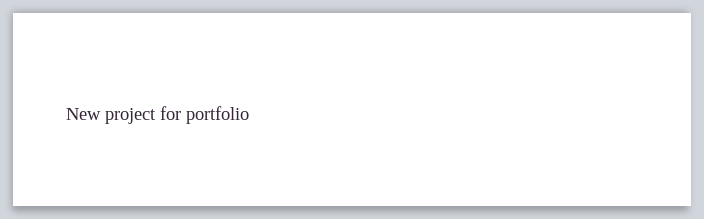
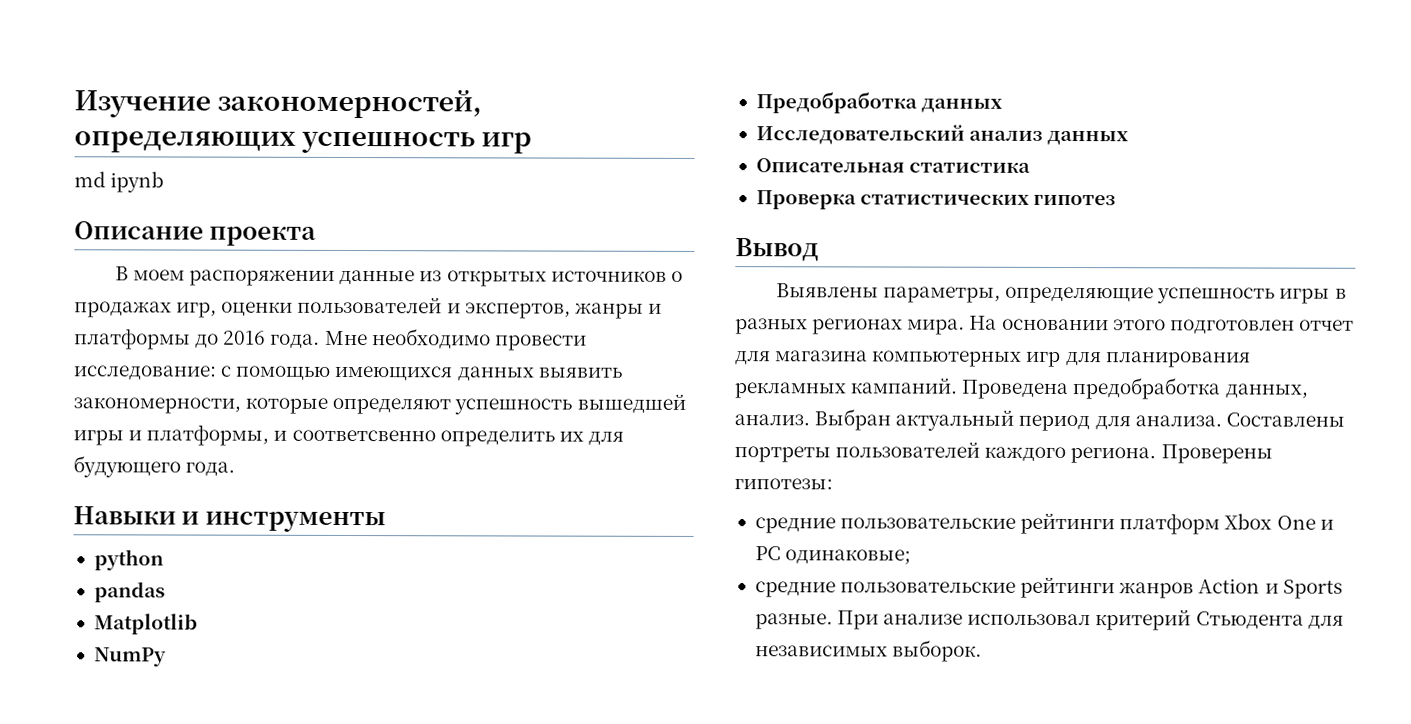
[66,106,249,124] New project for portfolio -> [74,88,483,119] [74,131,533,154] [74,171,165,193] [74,221,317,246] [114,266,683,287] [74,296,662,319] [74,328,587,351] [73,365,622,382] [73,393,686,415] [73,424,624,447] [73,455,236,478] [73,506,386,533] [93,549,164,571] [93,581,165,603] [93,613,198,635] [93,647,167,667] [755,91,1004,114] [755,124,1130,146] [755,158,1032,173] [755,190,1117,210] [735,238,819,262] [775,283,1347,304] [735,315,1354,335] [734,350,1251,368] [734,377,1308,400] [734,408,1345,432] [734,441,1273,464] [734,478,833,490] [754,512,1334,535] [754,546,912,565] [754,576,1343,599] [754,609,1344,631] [754,639,983,662] Изучение закономерностей, определяющих успешность игр // md ipynb // Описание проекта // В моем распоряжении данные из открытых источников о продажах игр, оценки пользователей и экспертов, жанры и платформы до 2016 года. Мне необходимо провести исследование: с помощью имеющихся данных выявить закономерности, которые определяют успешность вышедшей игры и платформы, и соответсвенно определить их для будующего года. // Навыки и инструменты // python // pandas // Matplotlib // NumPy // Предобработка данных // Исследовательский анализ данных // Описательная статистика // Проверка статистических гипотез // Вывод // Выявлены параметры, определяющие успешность игры в разных регионах мира. На основании этого подготовлен отчет для магазина компьютерных игр для планирования рекламных кампаний. Проведена предобработка данных, анализ. Выбран актуальный период для анализа. Составлены портреты пользователей каждого региона. Проверены гипотезы: // средние пользовательские рейтинги платформ Xbox One и PC одинаковые; // средние пользовательские рейтинги жанров Action и Sports разные. При анализе использовал критерий Стьюдента для независимых выборок.

